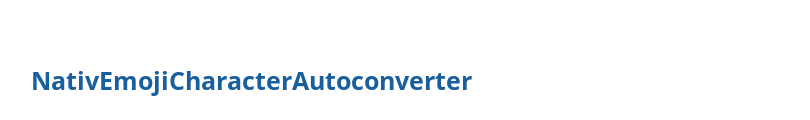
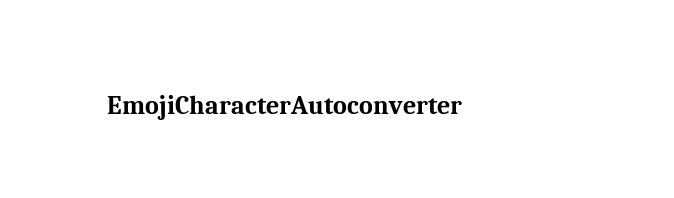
[31,71,472,96] NativEmojiCharacterAutoconverter -> [107,95,462,120] EmojiCharacterAutoconverter

